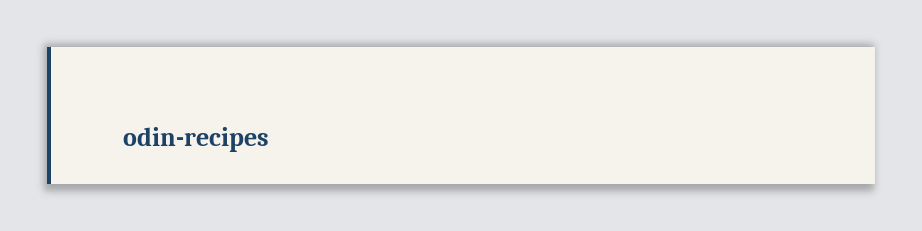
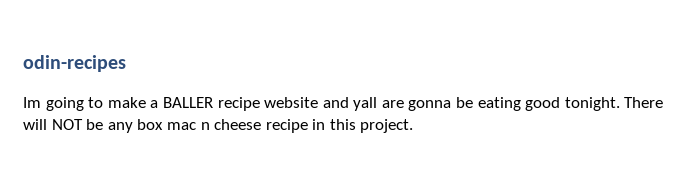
(269, 139) none -> [23,97,664,111] [23,119,414,133] // Im going to make a BALLER recipe website and yall are gonna be eating good tonight. There will NOT be any box mac n cheese recipe in this project.

